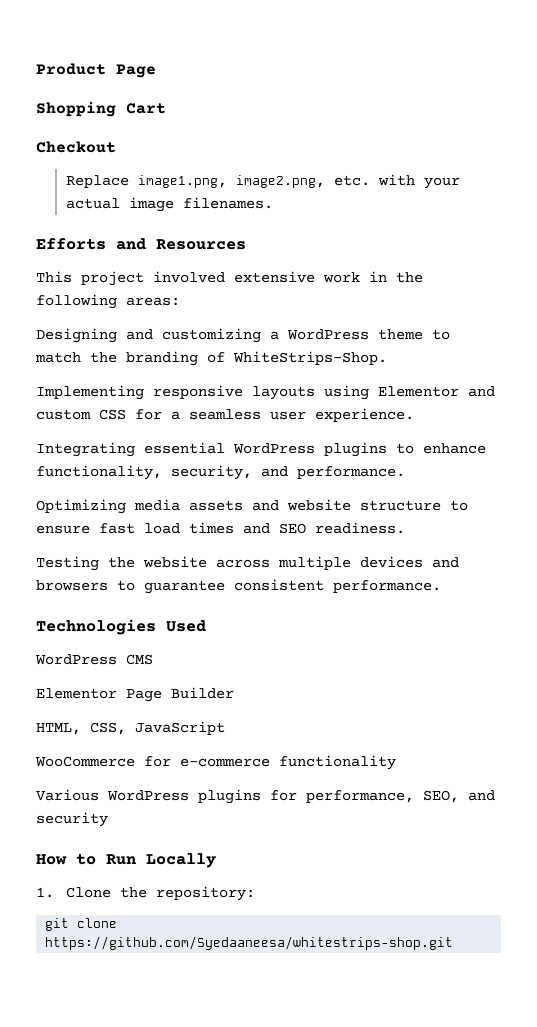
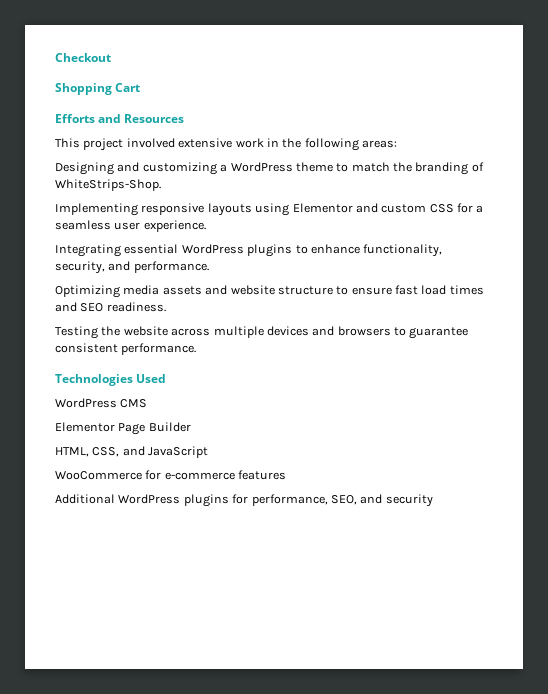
[36,63,156,78] Product Page -> [55,53,111,62] Checkout
[36,141,116,153] [65,174,460,189] [65,197,273,212] // Checkout // Replace image1.png, image2.png, etc. with your actual image filenames. -> (141, 87) none
(126, 728) none -> [122,446,145,456] and
[279,755,396,770] [36,789,99,801] functionality // Various -> [238,470,287,480] [55,494,115,504] features // Additional
[36,853,216,868] [36,886,255,901] [45,918,118,931] [45,936,454,950] // How to Run Locally // 1. Clone the repository: // git clone https://github.com/Syedaaneesa/whitestrips-shop.git -> (433, 500) none

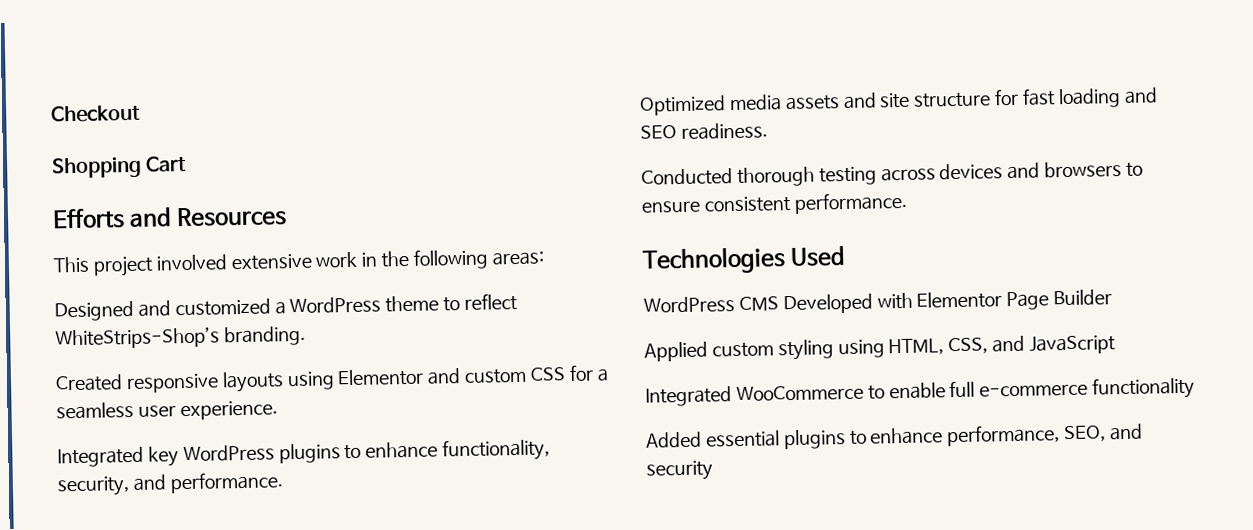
[55,162,217,175] Designing and customizing -> [54,298,271,322] Designed and customized
[351,162,484,175] [55,179,161,191] [55,203,138,216] match the branding of WhiteStrips-Shop. // Implementing -> [464,292,519,311] [55,325,306,350] [55,374,123,392] reflect WhiteStrips-Shop’s branding. // Created
[55,244,179,257] Integrating essential -> [57,446,179,468] Integrated key
[55,285,120,298] Optimizing -> [639,95,726,116] Optimized
[230,285,484,295] [55,302,166,312] [55,326,264,339] website structure to ensure fast load times and SEO readiness. // Testing the website across multiple -> [879,87,1158,109] [640,122,768,140] [641,166,936,187] site structure for fast loading and SEO readiness. // Conducted thorough testing across
[409,327,469,339] guarantee -> [641,200,701,213] ensure
(148, 403) // -> [782,292,913,315] Developed with
(191, 427) none -> [644,339,885,362] Applied custom styling using
[55,470,287,480] [55,494,249,507] WooCommerce for e-commerce features // Additional WordPress plugins for -> [645,376,1196,407] [646,427,944,450] Integrated WooCommerce to enable full e-commerce functionality // Added essential plugins to enhance

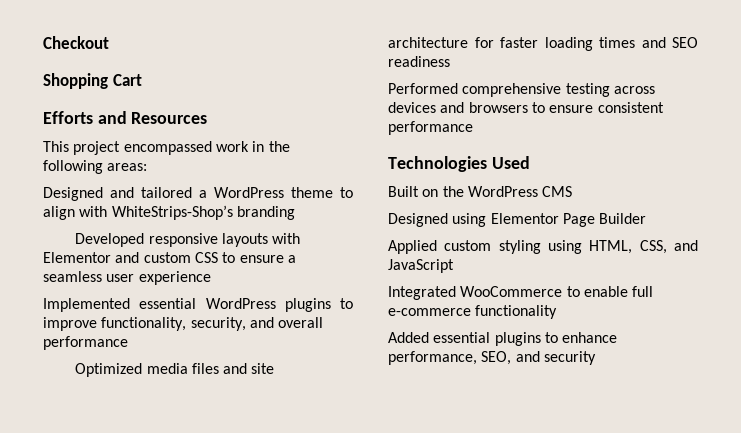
[155,253,313,271] involved extensive -> [123,141,212,155] encompassed
[174,298,271,317] customized -> [141,187,192,198] tailored
[464,292,519,311] [55,325,306,350] [55,374,123,392] reflect WhiteStrips-Shop’s branding. // Created -> [43,205,295,220] [75,233,145,247] align with WhiteStrips-Shop’s branding // Developed
[286,371,335,391] using -> [272,233,301,244] with
[568,364,594,382] for -> [222,252,284,263] to ensure
[179,400,278,421] [57,446,179,468] experience. // Integrated key -> [138,271,211,285] [43,298,197,312] experience // Implemented essential
[365,441,439,459] enhance -> [43,317,97,331] improve
[169,471,284,494] performance. -> [278,317,324,328] [43,336,128,350] overall performance
[784,95,840,111] assets -> [191,363,219,374] files
[913,87,1158,109] [640,122,768,140] [641,166,815,187] structure for fast loading and SEO readiness. // Conducted thorough -> [388,37,698,51] [388,56,450,67] [388,83,562,97] architecture for faster loading times and SEO readiness // Performed comprehensive
[793,191,908,214] performance. -> [388,121,473,135] performance
(847, 257) none -> [388,186,464,197] Built on the
[782,292,913,315] Developed with -> [388,213,487,227] // Designed using

